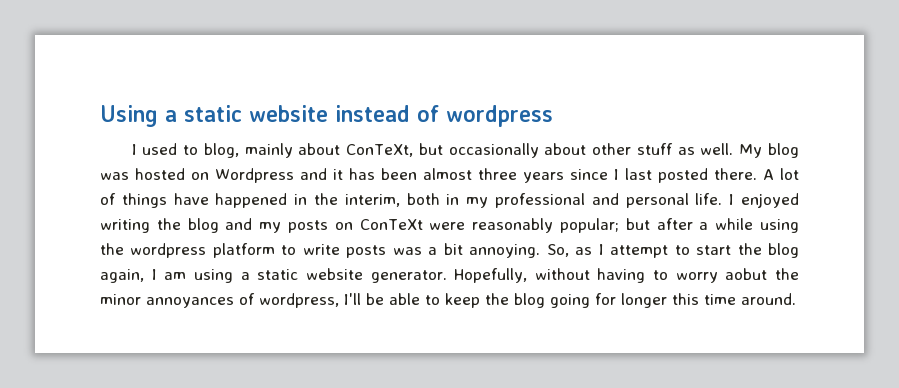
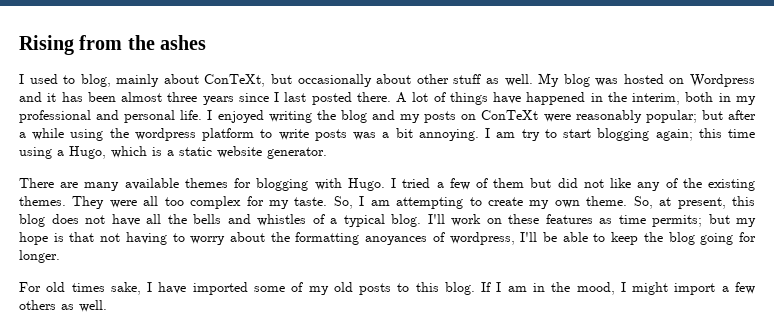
[100,105,553,127] Using a static website instead of wordpress -> [19,35,207,55] Rising from the ashes
[546,243,800,258] [100,268,799,283] [100,294,234,308] So, as I attempt to start the blog again, I am using a static website generator. Hopefully, without having to worry aobut the minor annoyances -> [485,128,755,141] [19,146,327,159] [19,178,756,191] [19,196,756,209] [19,214,756,227] [19,232,428,245] I am try to start blogging again; this time using a Hugo, which is a static website generator. // There are many available themes for blogging with Hugo. I tried a few of them but did not like any of the existing themes. They were all too complex for my taste. So, I am attempting to create my own theme. So, at present, this blog does not have all the bells and whistles of a typical blog. I'll work on these features as time permits; but my hope is that not having to worry about the formatting anoyances
[621,293,796,308] longer this time around. -> [19,250,60,263] [19,282,755,295] [19,300,107,312] longer. // For old times sake, I have imported some of my old posts to this blog. If I am in the mood, I might import a few others as well.

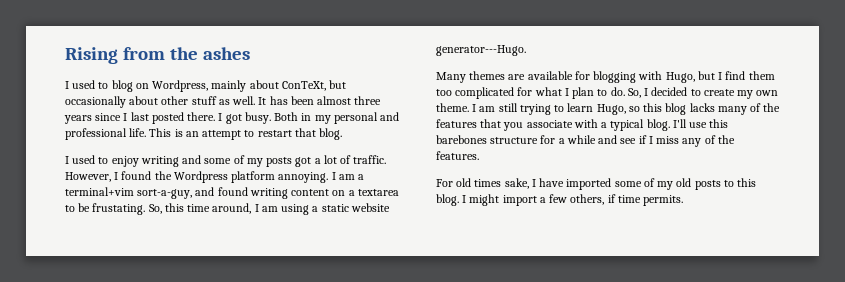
[80,74,111,87] blog, -> [111,80,209,92] blog on Wordpress,
[538,73,755,87] [19,92,57,102] My blog was hosted on Wordpress and it -> [258,97,267,105] It
[396,92,756,105] [19,110,756,123] [19,128,755,141] [19,146,327,159] [19,178,756,191] [19,196,464,209] A lot of things have happened in the interim, both in my professional and personal life. I enjoyed writing the blog and my posts on ConTeXt were reasonably popular; but after a while using the wordpress platform to write posts was a bit annoying. I am try to start blogging again; this time using a Hugo, which is a static website generator. // There are many available themes for blogging with Hugo. I tried a few of them but did not like any of the existing themes. They were all too complex for my taste. So, I am attempting -> [218,112,400,124] [65,128,343,140] [65,155,387,167] [65,171,365,183] [65,187,399,199] [65,203,390,215] [436,45,526,56] [436,71,775,83] [436,87,688,99] I got busy. Both in my personal and professional life. This is an attempt to restart that blog. // I used to enjoy writing and some of my posts got a lot of traffic. However, I found the Wordpress platform annoying. I am a terminal+vim sort-a-guy, and found writing content on a textarea to be frustating. So, this time around, I am using a static website generator---Hugo. // Many themes are available for blogging with Hugo, but I find them too complicated for what I plan to do. So, I decided
[633,196,756,209] [19,214,756,227] [19,232,756,245] [19,250,60,263] So, at present, this blog does not have all the bells and whistles of a typical blog. I'll work on these features as time permits; but my hope is that not having to worry about the formatting anoyances of wordpress, I'll be able to keep the blog going for longer. -> [472,103,781,115] [436,119,729,131] [436,135,735,147] [436,151,479,160] I am still trying to learn Hugo, so this blog lacks many of the features that you associate with a typical blog. I'll use this barebones structure for a while and see if I miss any of the features.
[481,282,615,295] If I am in the mood, -> (459, 200) none
[19,300,107,312] others as well. -> [570,194,684,206] others, if time permits.

